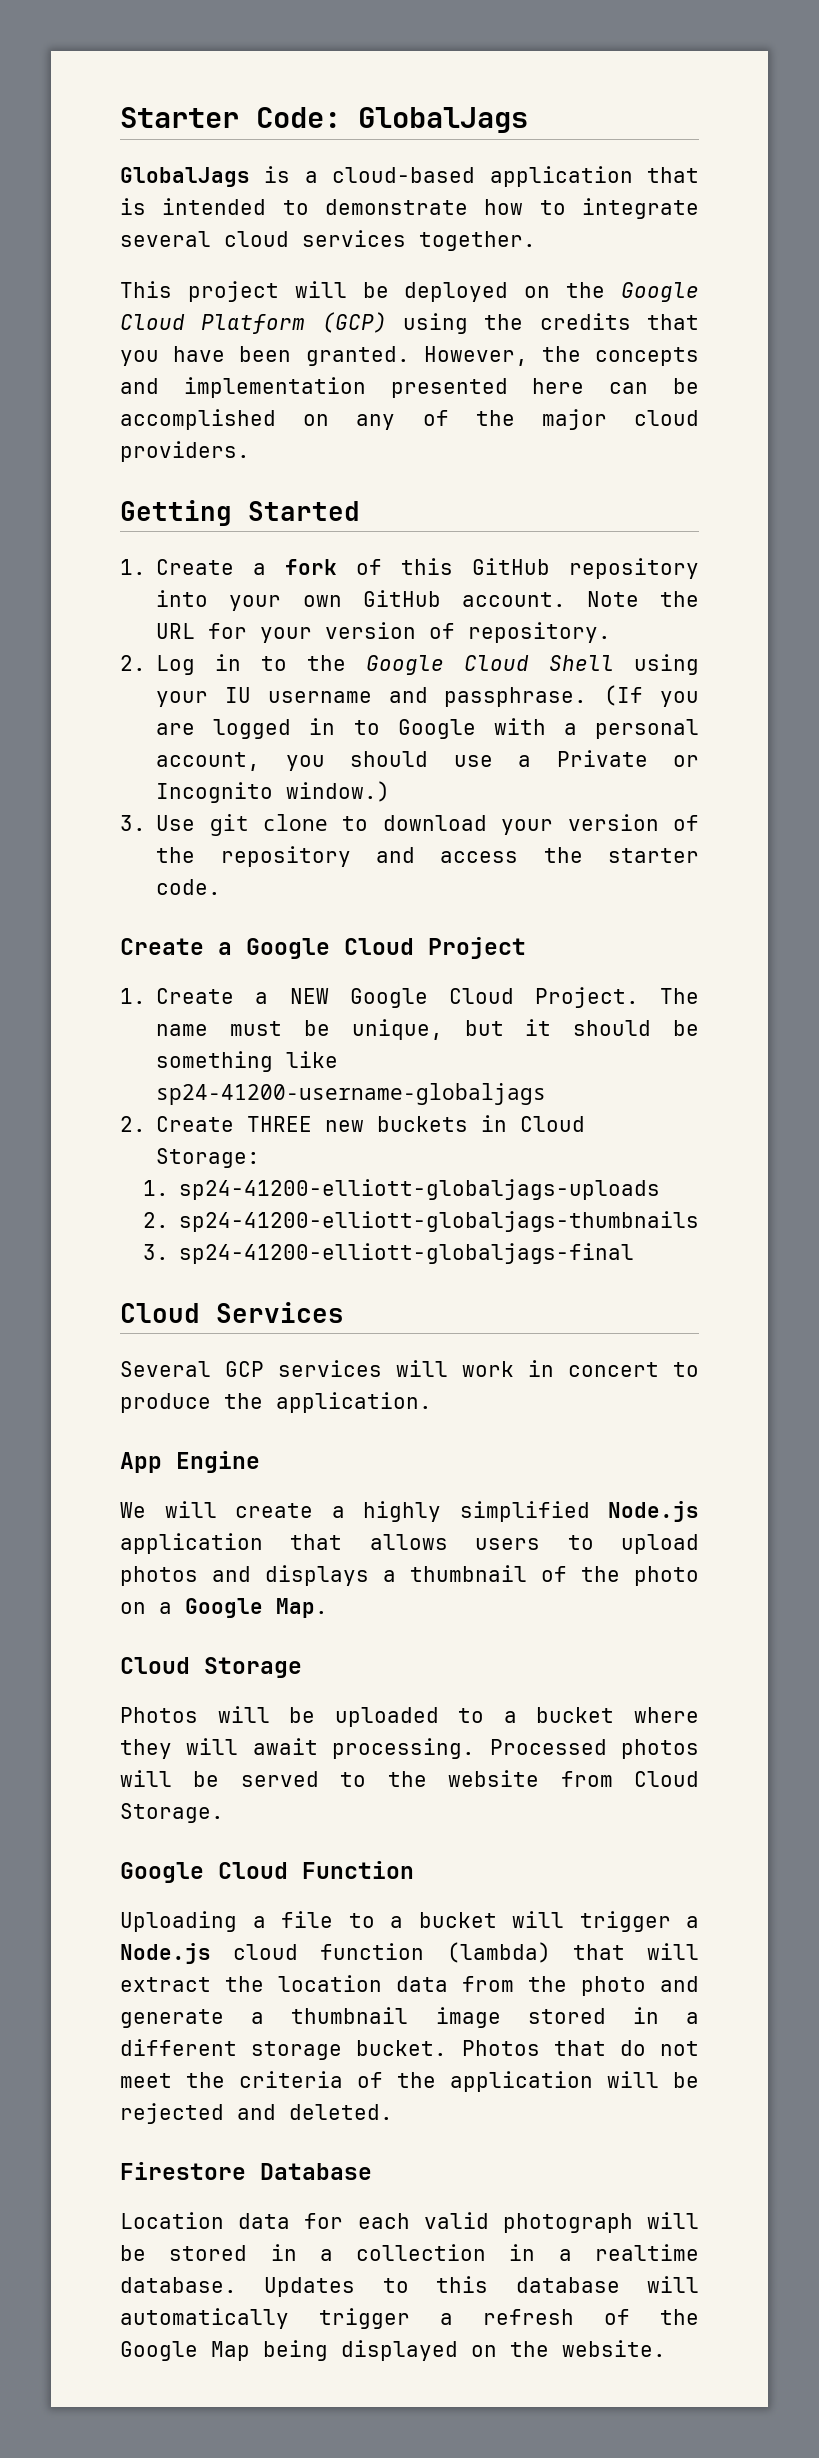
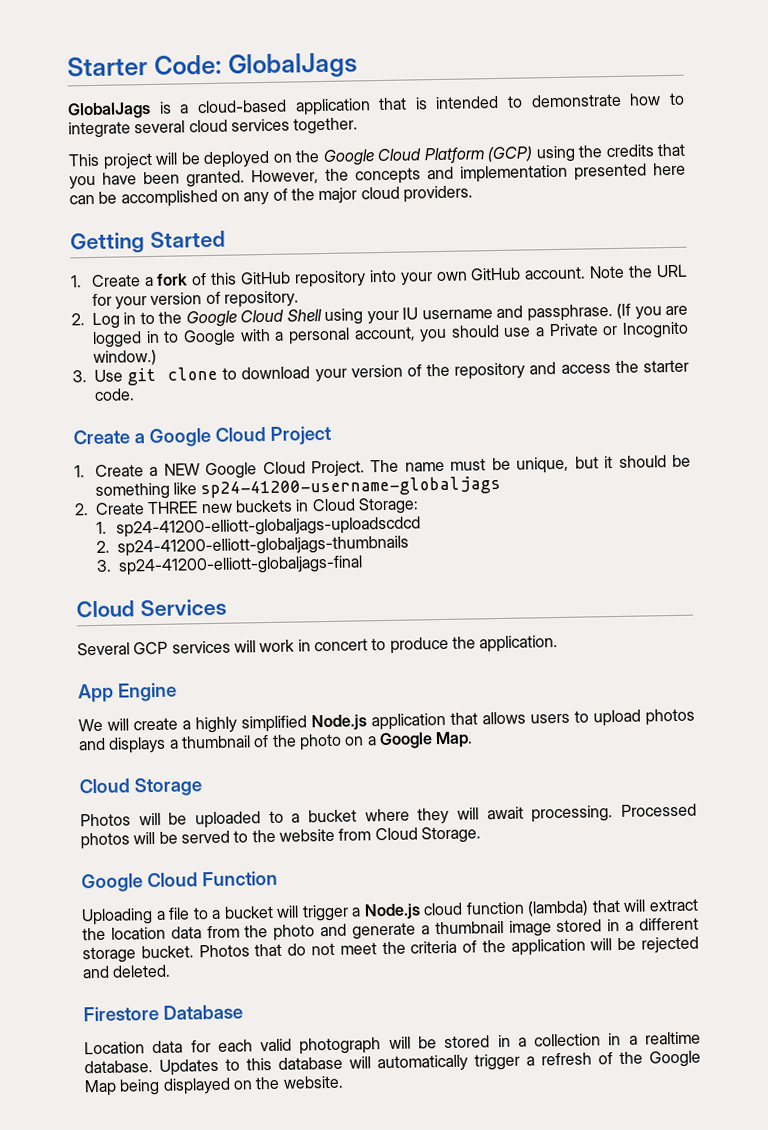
[178,1179,660,1200] sp24-41200-elliott-globaljags-uploads -> [116,516,422,538] sp24-41200-elliott-globaljags-uploadscdcd

